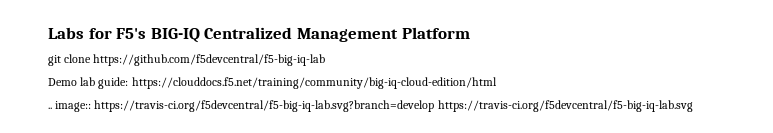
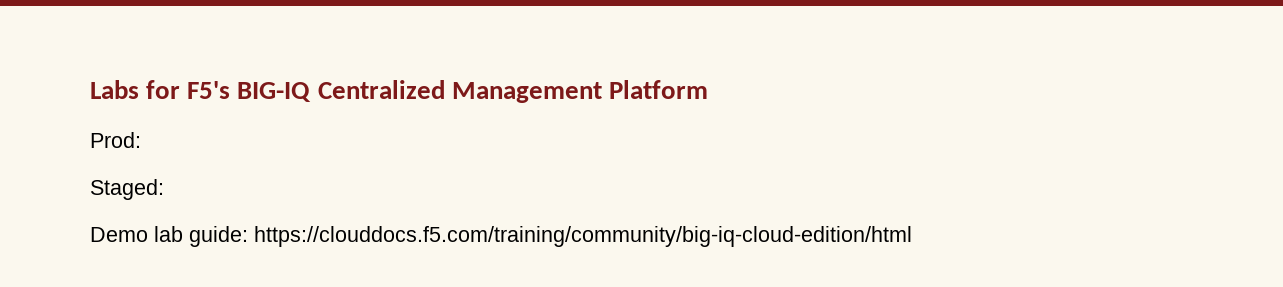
[48,54,326,66] git clone https://github.com/f5devcentral/f5-big-iq-lab -> [90,132,141,148] [90,179,164,200] Prod: // Staged:
[131,77,497,89] [48,100,693,112] https://clouddocs.f5.net/training/community/big-iq-cloud-edition/html // .. image:: https://travis-ci.org/f5devcentral/f5-big-iq-lab.svg?branch=develop https://travis-ci.org/f5devcentral/f5-big-iq-lab.svg -> [254,226,912,247] https://clouddocs.f5.com/training/community/big-iq-cloud-edition/html

